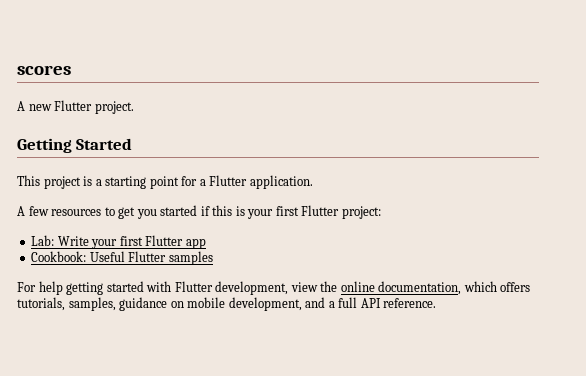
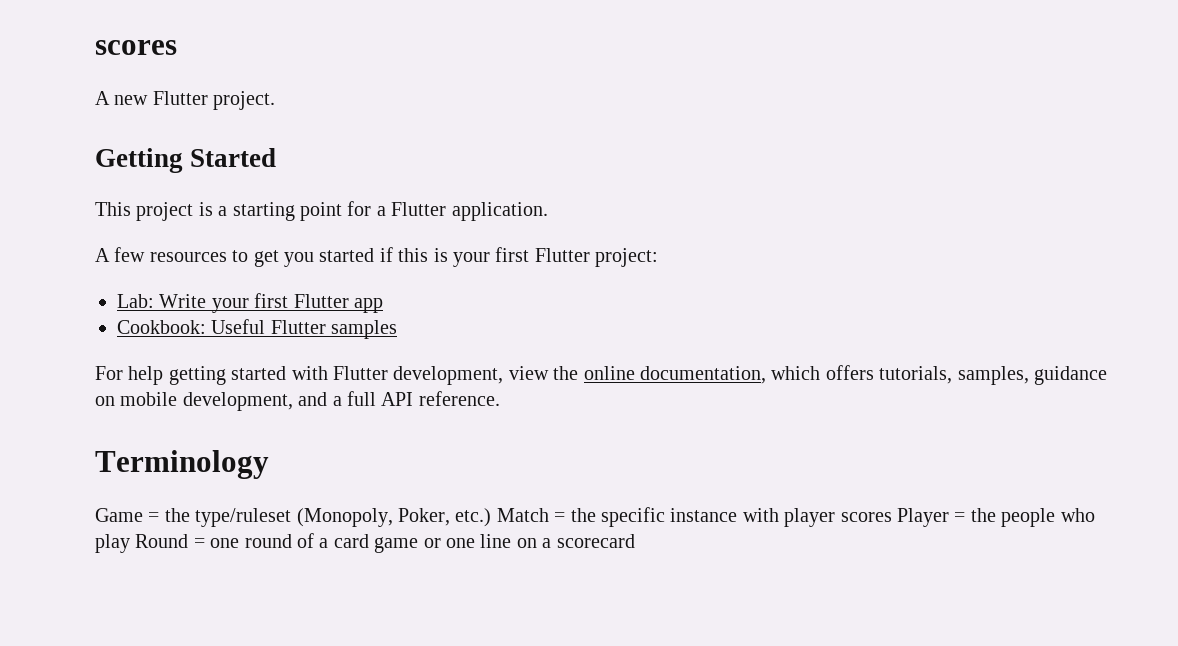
(437, 303) none -> [95,450,269,479] [95,507,1095,527] [95,533,635,553] // Terminology // Game = the type/ruleset (Monopoly, Poker, etc.) Match = the specific instance with player scores Player = the people who play Round = one round of a card game or one line on a scorecard

